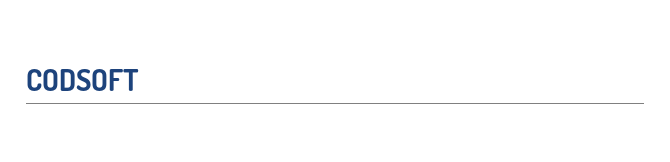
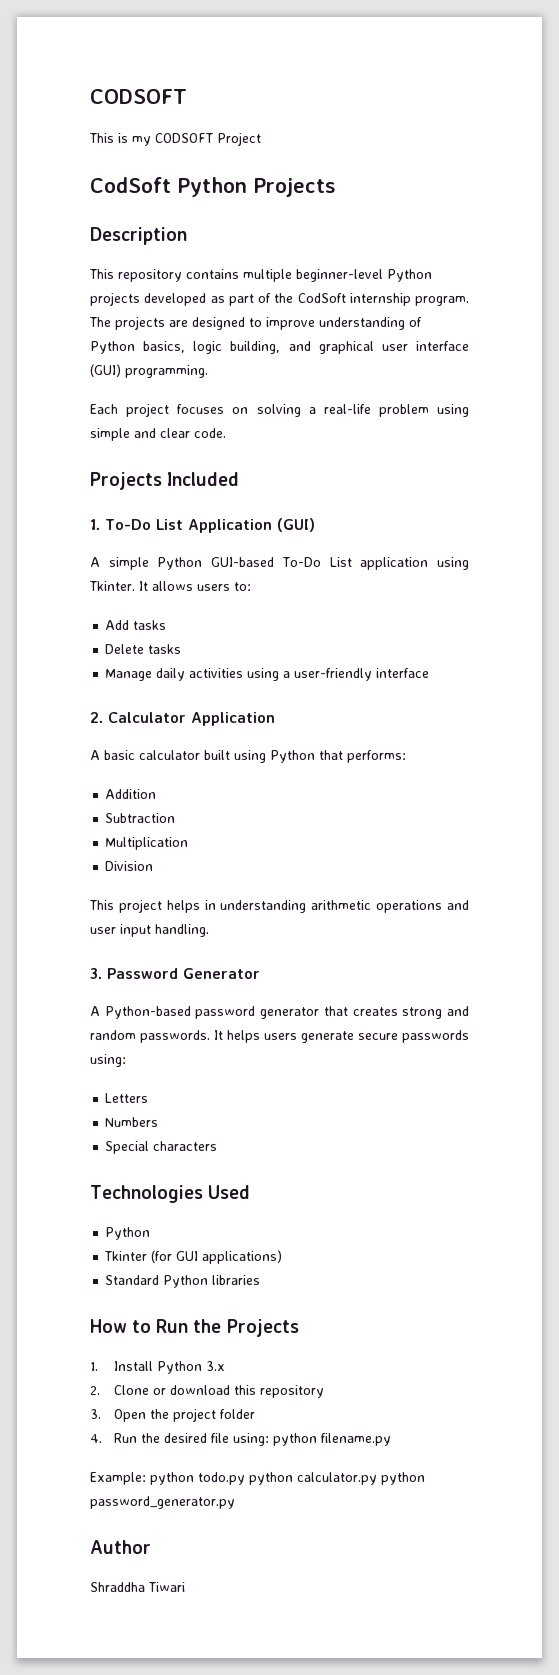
[26,69,139,91] CODSOFT -> [90,89,187,104] [89,132,261,146] [90,177,336,197] [90,227,187,245] [89,269,432,282] [90,292,469,306] [89,316,422,330] [90,341,469,354] [90,364,208,378] [90,403,469,417] [90,428,226,441] [90,472,240,490] [90,518,315,533] [90,557,469,570] [89,581,251,591] [105,620,167,630] [105,644,182,654] [105,668,430,681] [90,712,275,726] [90,750,406,763] [105,789,157,799] [105,813,176,823] [105,837,189,850] [105,861,154,871] [89,899,469,913] [90,924,209,937] [90,968,260,979] [90,1006,470,1019] [90,1030,469,1043] [90,1054,126,1067] [105,1093,149,1103] [105,1117,159,1127] [105,1141,218,1154] [90,1185,251,1203] [105,1227,151,1240] [104,1250,283,1264] [105,1275,261,1288] [90,1319,299,1337] [90,1361,225,1374] [90,1385,324,1398] [90,1408,255,1422] [90,1433,391,1446] [90,1472,425,1485] [90,1496,235,1509] [90,1540,151,1554] [90,1582,185,1592] CODSOFT // This is my CODSOFT Project // CodSoft Python Projects // Description // This repository contains multiple beginner-level Python projects developed as part of the CodSoft internship program. The projects are designed to improve understanding of Python basics, logic building, and graphical user interface (GUI) programming. // Each project focuses on solving a real-life problem using simple and clear code. // Projects Included // 1. To-Do List Application (GUI) // A simple Python GUI-based To-Do List application using Tkinter. It allows users to: // Add tasks // Delete tasks // Manage daily activities using a user-friendly interface // 2. Calculator Application // A basic calculator built using Python that performs: // Addition // Subtraction // Multiplication // Division // This project helps in understanding arithmetic operations and user input handling. // 3. Password Generator // A Python-based password generator that creates strong and random passwords. It helps users generate secure passwords using: // Letters // Numbers // Special characters // Technologies Used // Python // Tkinter (for GUI applications) // Standard Python libraries // How to Run the Projects // 1. Install Python 3.x // 2. Clone or download this repository // 3. Open the project folder // 4. Run the desired file using: python filename.py // Example: python todo.py python calculator.py python password_generator.py // Author // Shraddha Tiwari

